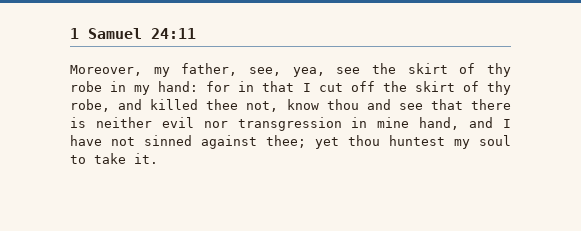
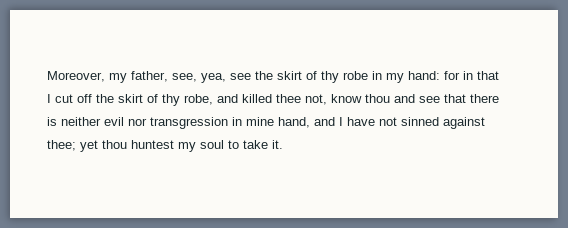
[70,28,196,39] 1 Samuel 24:11 // -> (47, 76) none

